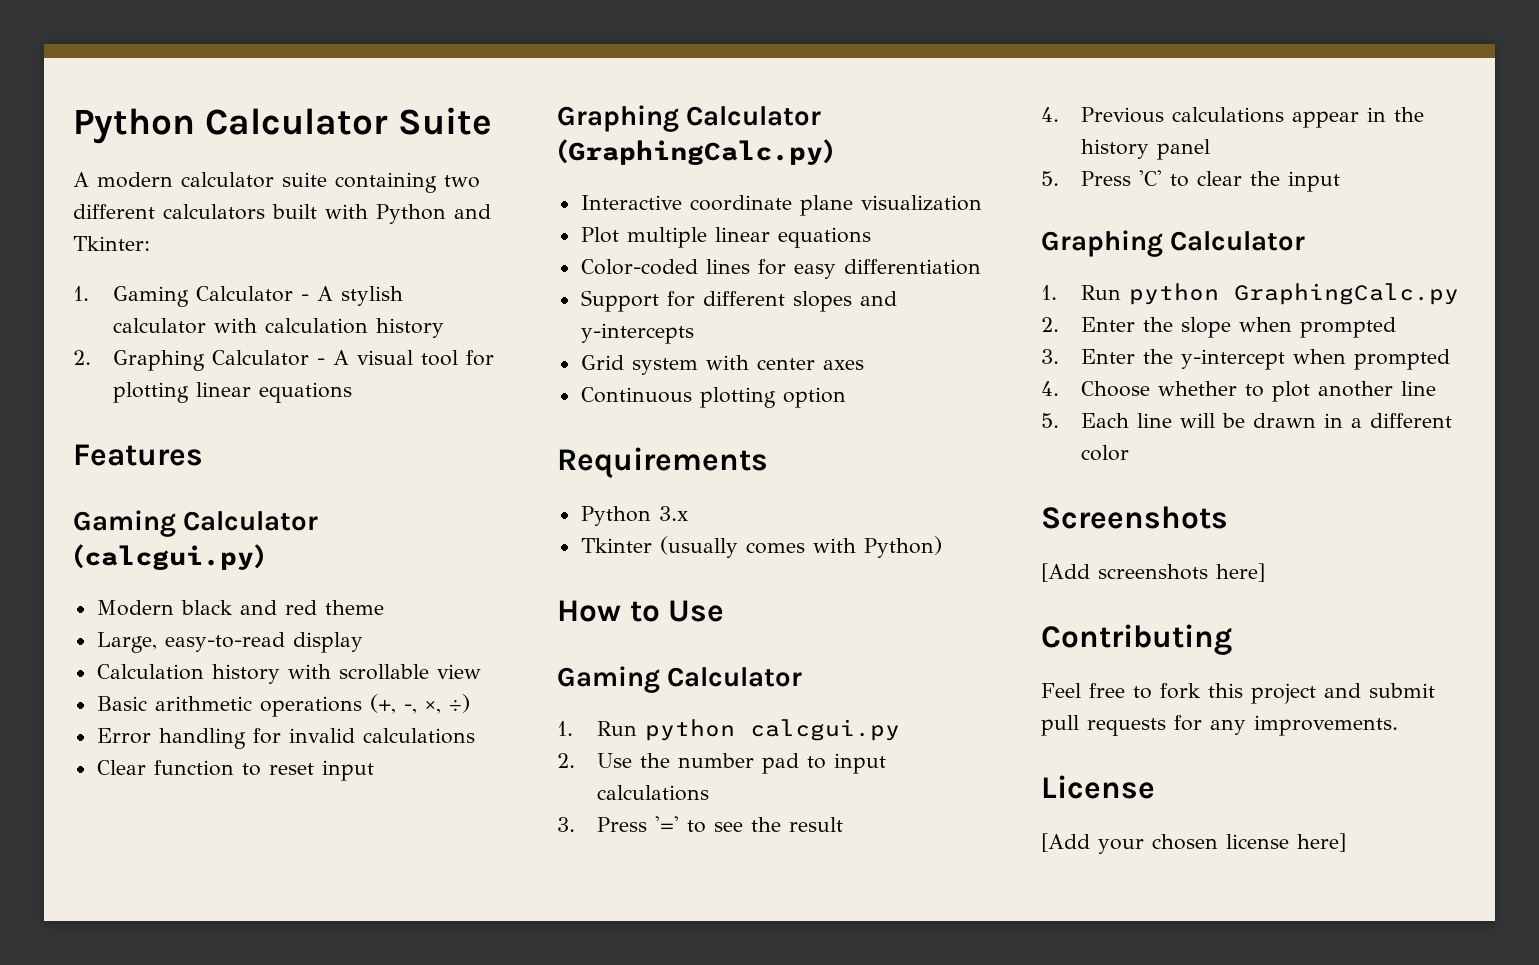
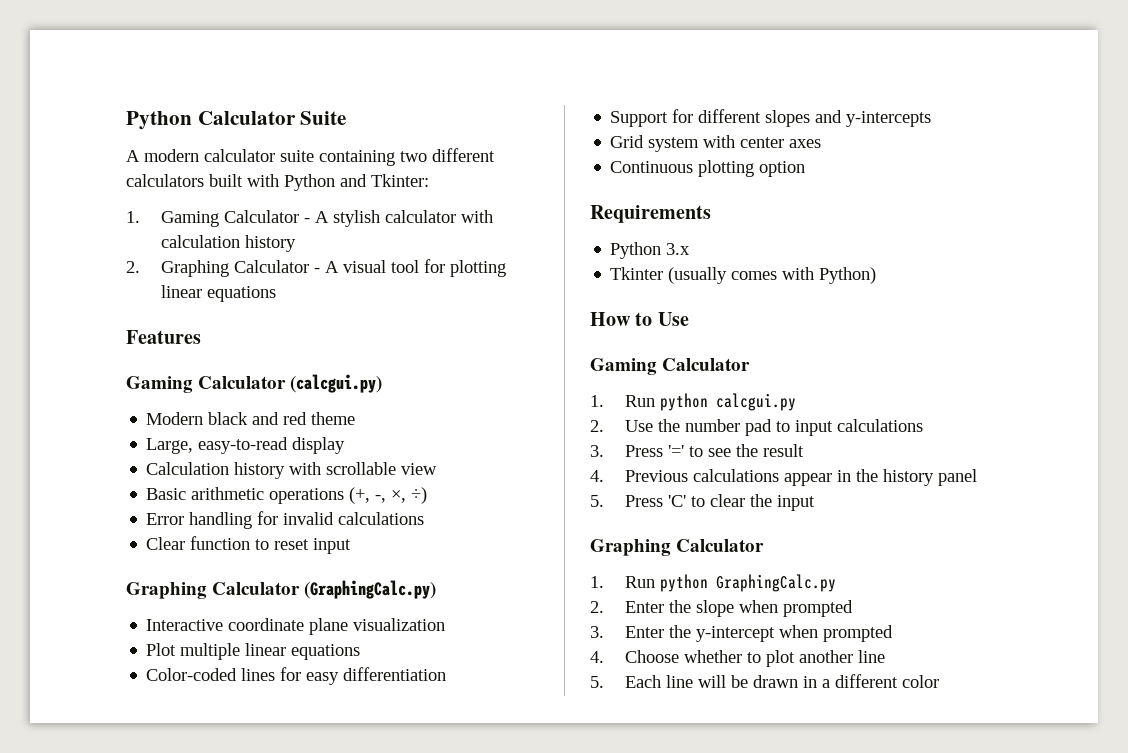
[1041,506,1228,529] [1041,563,1265,582] [1041,624,1232,655] [1041,683,1435,704] [1041,715,1398,736] [1041,775,1155,799] [1041,833,1346,854] // Screenshots // [Add screenshots here] // Contributing // Feel free to fork this project and submit pull requests for any improvements. // License // [Add your chosen license here] -> (939, 681) none

